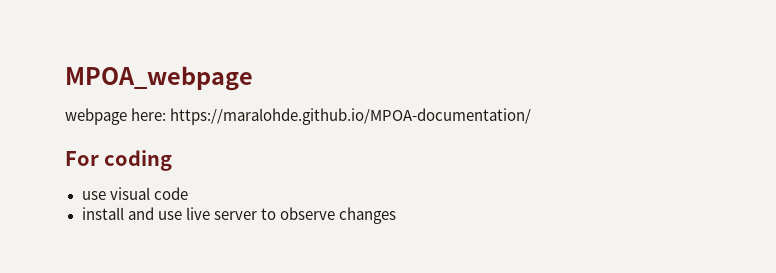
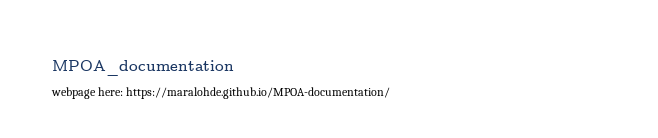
[65,66,253,91] MPOA_webpage -> [52,60,234,76] MPOA_documentation
[65,150,173,171] [81,187,188,200] [81,207,396,224] // For coding // use visual code // install and use live server to observe changes -> (391, 93) none

